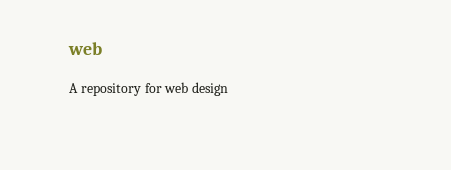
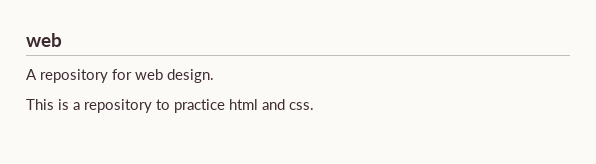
[192,82,229,96] design -> [167,69,214,83] [26,99,314,113] design. // This is a repository to practice html and css.

